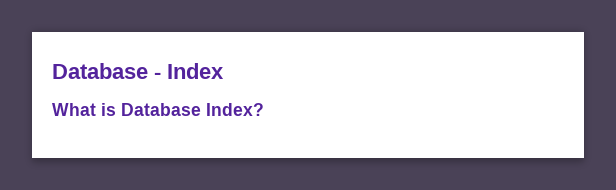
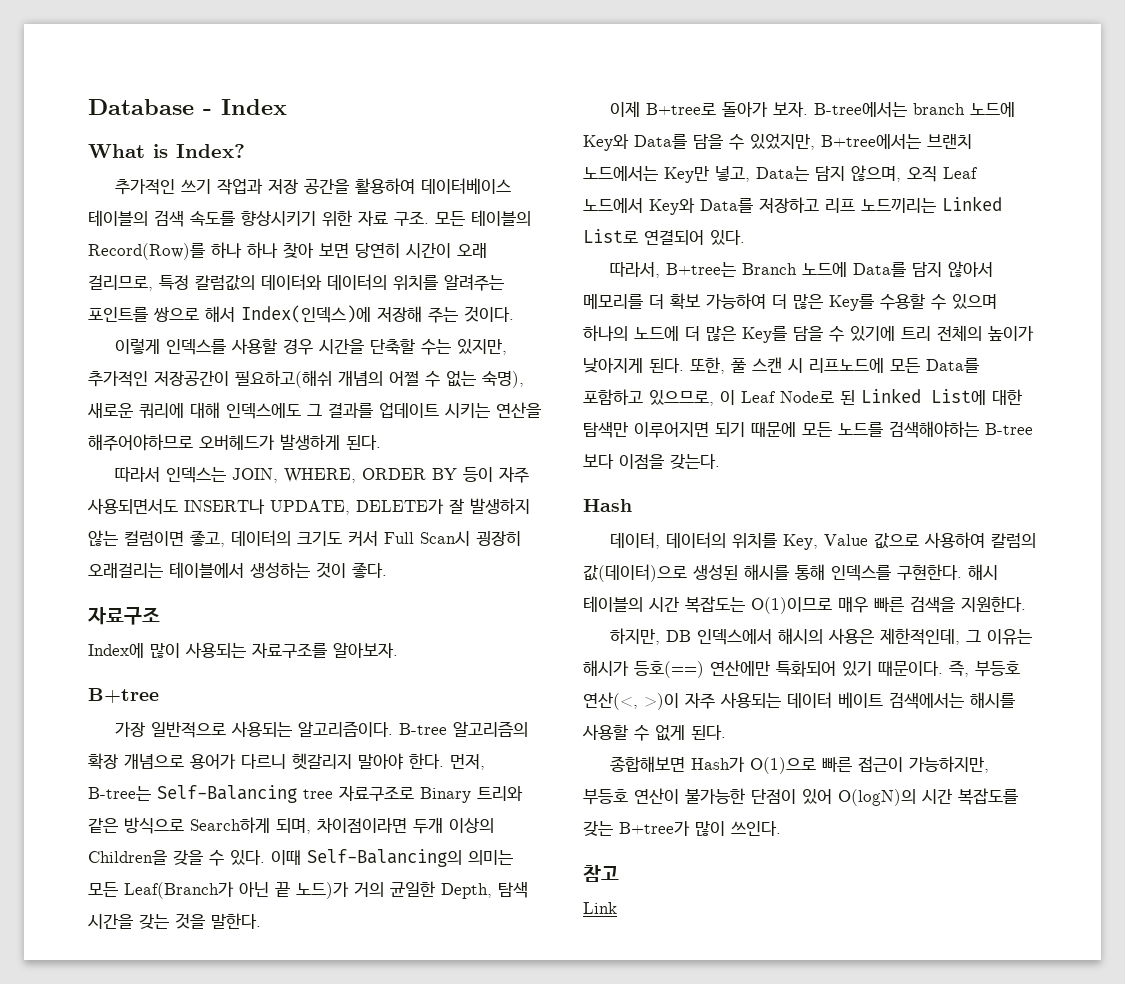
[121,103,201,116] Database -> (168, 151) none
(264, 109) none -> [115,178,512,195] [88,210,531,227] [88,242,487,260] [88,274,504,291] [88,305,514,323] [115,338,508,355] [88,370,524,388] [87,402,541,419] [88,434,381,451] [115,467,530,483] [87,498,530,515] [88,530,521,547] [88,562,387,578] [87,607,160,625] [88,642,398,658] [88,688,159,703] [115,721,529,738] [88,753,485,770] [88,785,523,803] [88,817,494,834] [88,849,513,867] [88,881,528,899] [88,913,261,929] [610,101,1016,117] [583,133,972,151] [583,165,978,183] [583,196,1002,215] [583,229,745,245] [610,261,994,278] [583,293,997,311] [583,325,1034,343] [583,357,979,374] [583,388,1022,406] [583,421,1033,438] [583,454,720,469] [583,499,632,512] [610,532,1037,550] [583,564,998,582] [583,596,1026,614] [610,628,1033,645] [583,660,1020,678] [583,692,1015,710] [582,724,726,741] [610,756,990,774] [583,788,1018,806] [583,821,781,836] [583,865,619,882] [583,902,617,914] // 추가적인 쓰기 작업과 저장 공간을 활용하여 데이터베이스 테이블의 검색 속도를 향상시키기 위한 자료 구조. 모든 테이블의 Record(Row)를 하나 하나 찾아 보면 당연히 시간이 오래 걸리므로, 특정 칼럼값의 데이터와 데이터의 위치를 알려주는 포인트를 쌍으로 해서 Index(인덱스)에 저장해 주는 것이다. // 이렇게 인덱스를 사용할 경우 시간을 단축할 수는 있지만, 추가적인 저장공간이 필요하고(해쉬 개념의 어쩔 수 없는 숙명), 새로운 쿼리에 대해 인덱스에도 그 결과를 업데이트 시키는 연산을 해주어야하므로 오버헤드가 발생하게 된다. // 따라서 인덱스는 JOIN, WHERE, ORDER BY 등이 자주 사용되면서도 INSERT나 UPDATE, DELETE가 잘 발생하지 않는 컬럼이면 좋고, 데이터의 크기도 커서 Full Scan시 굉장히 오래걸리는 테이블에서 생성하는 것이 좋다. // 자료구조 // Index에 많이 사용되는 자료구조를 알아보자. // B+tree // 가장 일반적으로 사용되는 알고리즘이다. B-tree 알고리즘의 확장 개념으로 용어가 다르니 헷갈리지 말아야 한다. 먼저, B-tree는 Self-Balancing tree 자료구조로 Binary 트리와 같은 방식으로 Search하게 되며, 차이점이라면 두개 이상의 Children을 갖을 수 있다. 이때 Self-Balancing의 의미는 모든 Leaf(Branch가 아닌 끝 노드)가 거의 균일한 Depth, 탐색 시간을 갖는 것을 말한다. // 이제 B+tree로 돌아가 보자. B-tree에서는 branch 노드에 Key와 Data를 담을 수 있었지만, B+tree에서는 브랜치 노드에서는 Key만 넣고, Data는 담지 않으며, 오직 Leaf 노드에서 Key와 Data를 저장하고 리프 노드끼리는 Linked List로 연결되어 있다. // 따라서, B+tree는 Branch 노드에 Data를 담지 않아서 메모리를 더 확보 가능하여 더 많은 Key를 수용할 수 있으며 하나의 노드에 더 많은 Key를 담을 수 있기에 트리 전체의 높이가 낮아지게 된다. 또한, 풀 스캔 시 리프노드에 모든 Data를 포함하고 있으므로, 이 Leaf Node로 된 Linked List에 대한 탐색만 이루어지면 되기 때문에 모든 노드를 검색해야하는 B-tree 보다 이점을 갖는다. // Hash // 데이터, 데이터의 위치를 Key, Value 값으로 사용하여 칼럼의 값(데이터)으로 생성된 해시를 통해 인덱스를 구현한다. 해시 테이블의 시간 복잡도는 O(1)이므로 매우 빠른 검색을 지원한다. // 하지만, DB 인덱스에서 해시의 사용은 제한적인데, 그 이유는 해시가 등호(==) 연산에만 특화되어 있기 때문이다. 즉, 부등호 연산(<, >)이 자주 사용되는 데이터 베이트 검색에서는 해시를 사용할 수 없게 된다. // 종합해보면 Hash가 O(1)으로 빠른 접근이 가능하지만, 부등호 연산이 불가능한 단점이 있어 O(logN)의 시간 복잡도를 갖는 B+tree가 많이 쓰인다. // 참고 // Link

